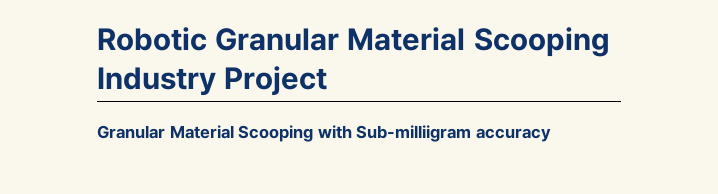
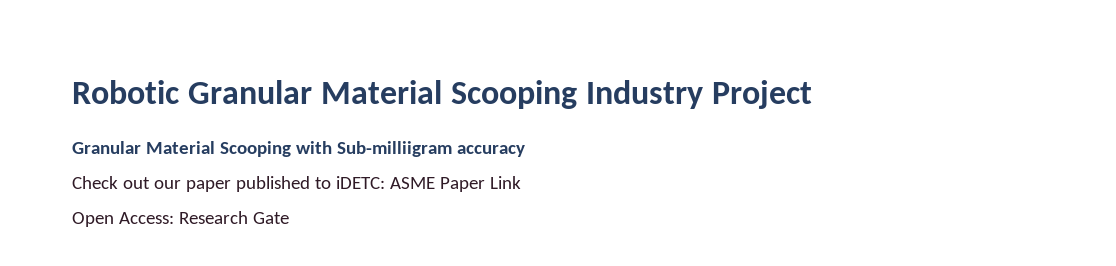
(551, 135) none -> [72,176,521,192] [72,211,289,227] // Check out our paper published to iDETC: ASME Paper Link // Open Access: Research Gate

